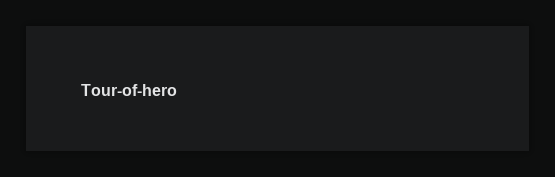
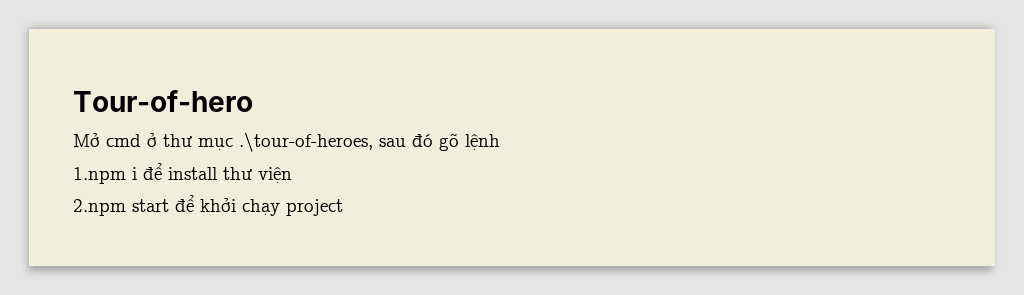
(177, 90) none -> [73,132,500,152] [73,163,292,184] [73,195,343,216] // Mở cmd ở thư mục .\tour-of-heroes, sau đó gõ lệnh // 1.npm i để install thư viện // 2.npm start để khởi chạy project

